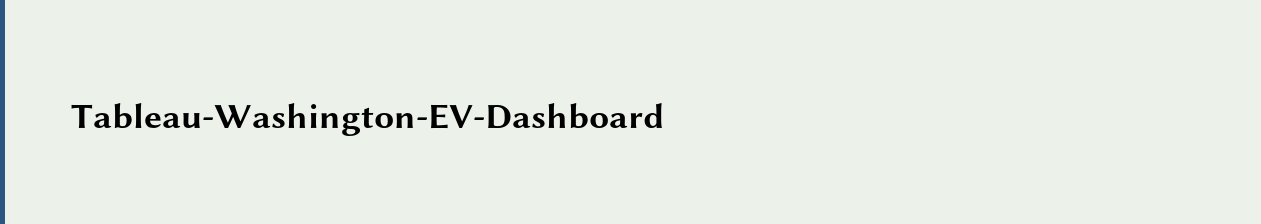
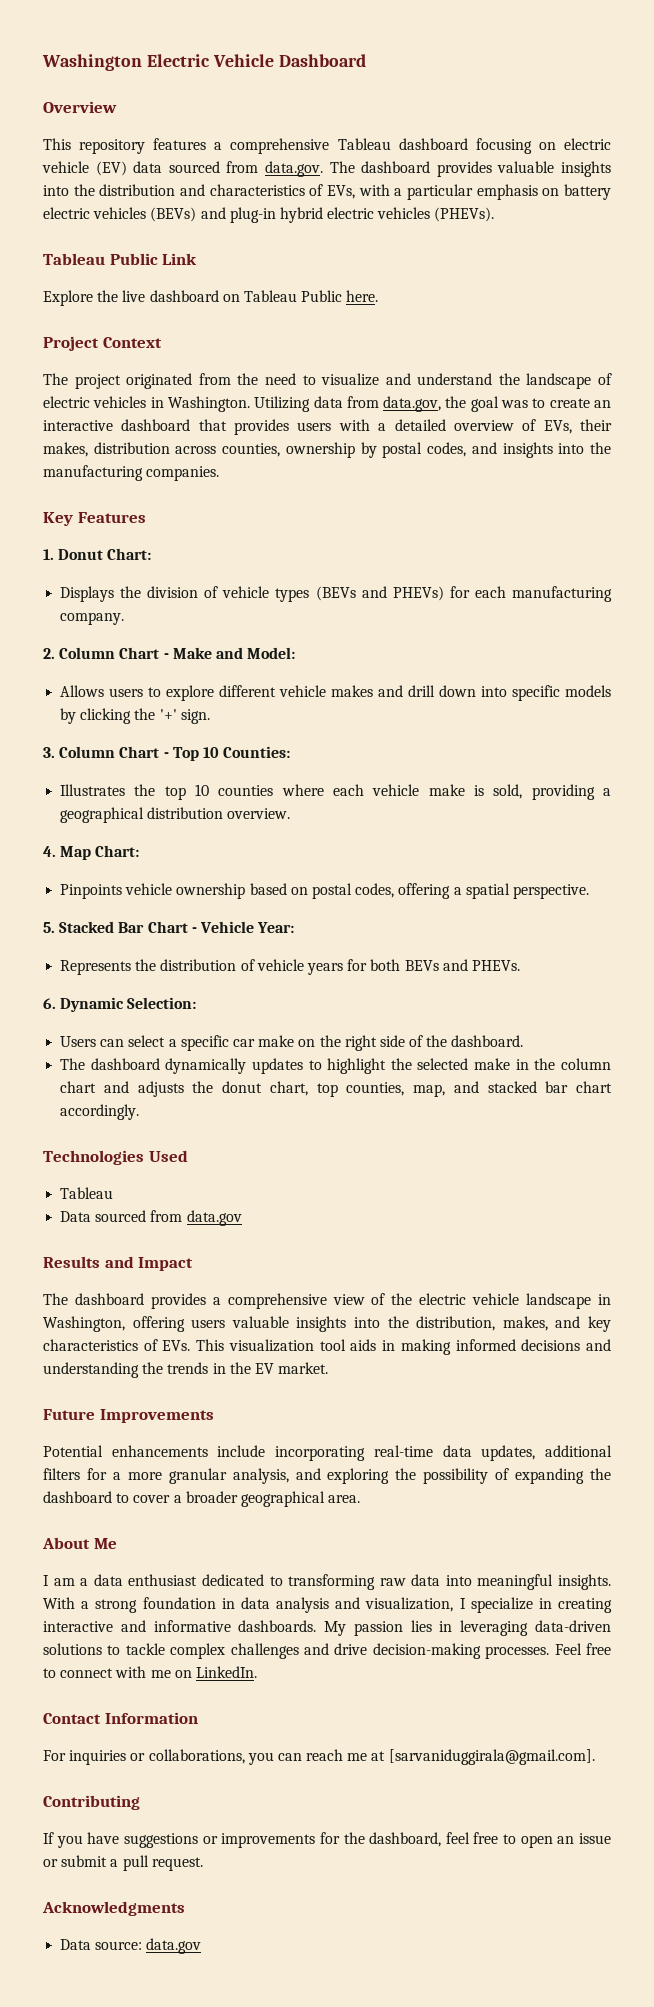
[71,103,664,136] Tableau-Washington-EV-Dashboard -> [42,54,366,71] [43,101,117,113] [43,138,612,154] [42,161,612,177] [43,184,612,200] [43,207,495,223] [43,253,198,265] [43,290,379,306] [43,336,162,351] [43,373,612,389] [43,396,612,412] [43,419,613,435] [43,442,612,458] [43,465,220,481] [43,512,146,526] [43,548,152,560] [60,586,612,602] [60,612,125,625] [43,647,296,659] [60,685,611,701] [60,708,210,724] [43,746,291,761] [60,784,611,800] [60,807,291,823] [43,845,140,860] [60,883,589,899] [43,921,295,933] [60,959,520,975] [43,997,197,1012] [60,1035,524,1051] [60,1058,611,1074] [60,1081,612,1097] [60,1104,140,1120] [43,1150,188,1165] [60,1187,114,1199] [60,1210,242,1226] [43,1256,194,1271] [43,1293,612,1309] [43,1316,612,1332] [43,1339,612,1355] [43,1362,329,1378] [43,1409,214,1423] [43,1445,612,1461] [43,1468,612,1484] [43,1491,361,1507] [42,1537,117,1549] [43,1574,611,1590] [43,1597,613,1613] [43,1620,611,1636] [43,1643,611,1659] [43,1666,257,1678] [43,1712,198,1724] [43,1749,595,1765] [43,1795,140,1810] [43,1832,612,1848] [43,1855,203,1871] [42,1901,185,1916] [60,1938,202,1954] Washington Electric Vehicle Dashboard // Overview // This repository features a comprehensive Tableau dashboard focusing on electric vehicle (EV) data sourced from data.gov. The dashboard provides valuable insights into the distribution and characteristics of EVs, with a particular emphasis on battery electric vehicles (BEVs) and plug-in hybrid electric vehicles (PHEVs). // Tableau Public Link // Explore the live dashboard on Tableau Public here. // Project Context // The project originated from the need to visualize and understand the landscape of electric vehicles in Washington. Utilizing data from data.gov, the goal was to create an interactive dashboard that provides users with a detailed overview of EVs, their makes, distribution across counties, ownership by postal codes, and insights into the manufacturing companies. // Key Features // 1. Donut Chart: // Displays the division of vehicle types (BEVs and PHEVs) for each manufacturing company. // 2. Column Chart - Make and Model: // Allows users to explore different vehicle makes and drill down into specific models by clicking the '+' sign. // 3. Column Chart - Top 10 Counties: // Illustrates the top 10 counties where each vehicle make is sold, providing a geographical distribution overview. // 4. Map Chart: // Pinpoints vehicle ownership based on postal codes, offering a spatial perspective. // 5. Stacked Bar Chart - Vehicle Year: // Represents the distribution of vehicle years for both BEVs and PHEVs. // 6. Dynamic Selection: // Users can select a specific car make on the right side of the dashboard. // The dashboard dynamically updates to highlight the selected make in the column chart and adjusts the donut chart, top counties, map, and stacked bar chart accordingly. // Technologies Used // Tableau // Data sourced from data.gov // Results and Impact // The dashboard provides a comprehensive view of the electric vehicle landscape in Washington, offering users valuable insights into the distribution, makes, and key characteristics of EVs. This visualization tool aids in making informed decisions and understanding the trends in the EV market. // Future Improvements // Potential enhancements include incorporating real-time data updates, additional filters for a more granular analysis, and exploring the possibility of expanding the dashboard to cover a broader geographical area. // About Me // I am a data enthusiast dedicated to transforming raw data into meaningful insights. With a strong foundation in data analysis and visualization, I specialize in creating interactive and informative dashboards. My passion lies in leveraging data-driven solutions to tackle complex challenges and drive decision-making processes. Feel free to connect with me on LinkedIn. // Contact Information // For inquiries or collaborations, you can reach me at [sarvaniduggirala@gmail.com]. // Contributing // If you have suggestions or improvements for the dashboard, feel free to open an issue or submit a pull request. // Acknowledgments // Data source: data.gov

